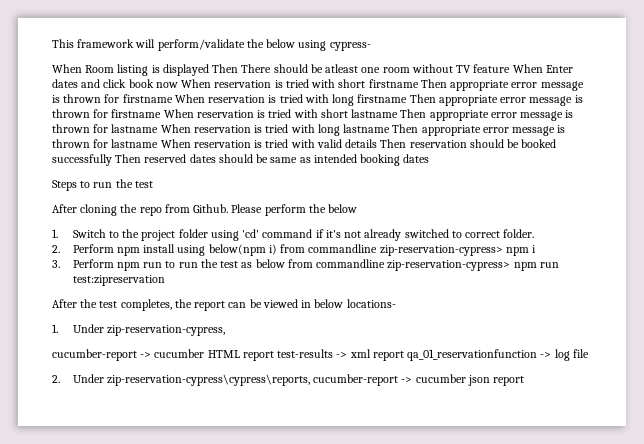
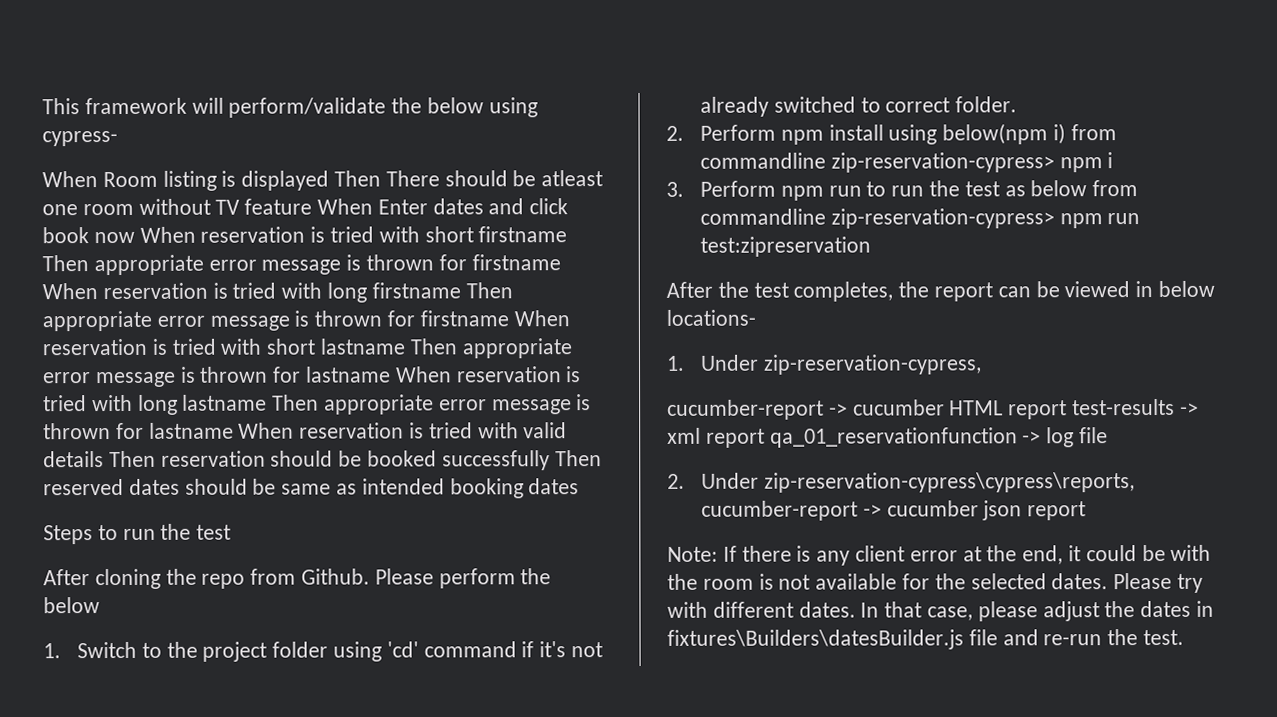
(525, 381) none -> [667,544,1212,566] [667,572,1204,593] [667,600,1215,622] [667,629,1185,650] // Note: If there is any client error at the end, it could be with the room is not available for the selected dates. Please try with different dates. In that case, please adjust the dates in fixtures\Builders\datesBuilder.js file and re-run the test.

